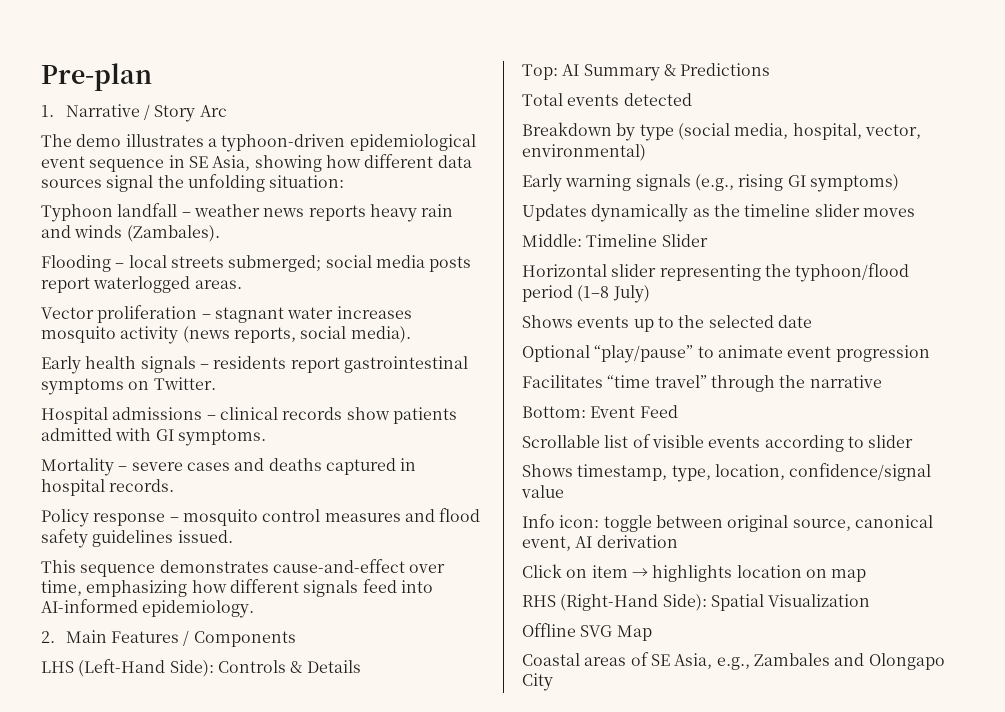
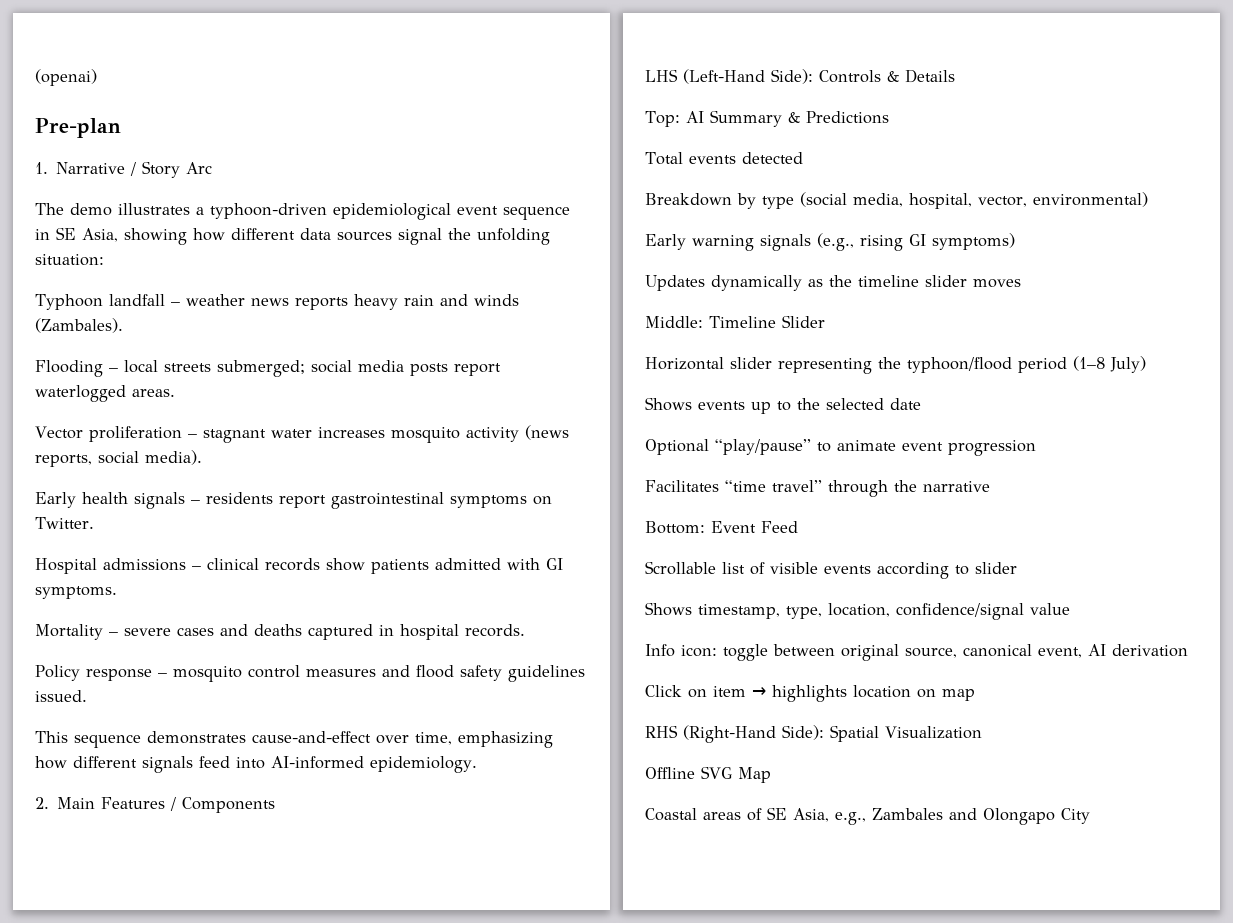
(41, 77) none -> [35,69,97,86] (openai) //

